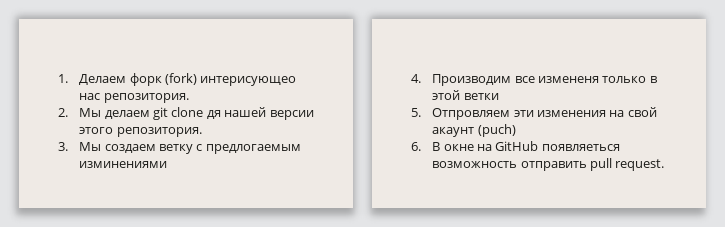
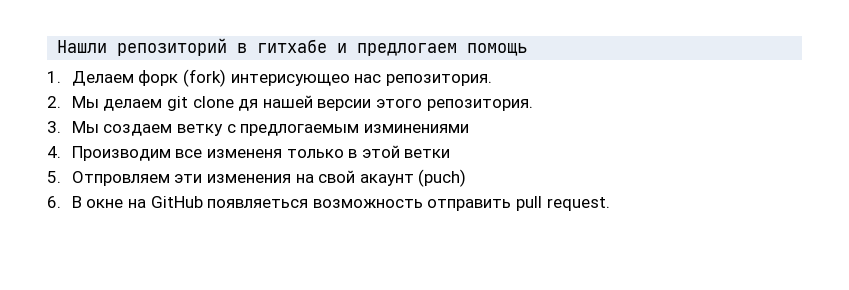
(58, 78) none -> [57,38,528,56] Нашли репозиторий в гитхабе и предлогаем помощь //

